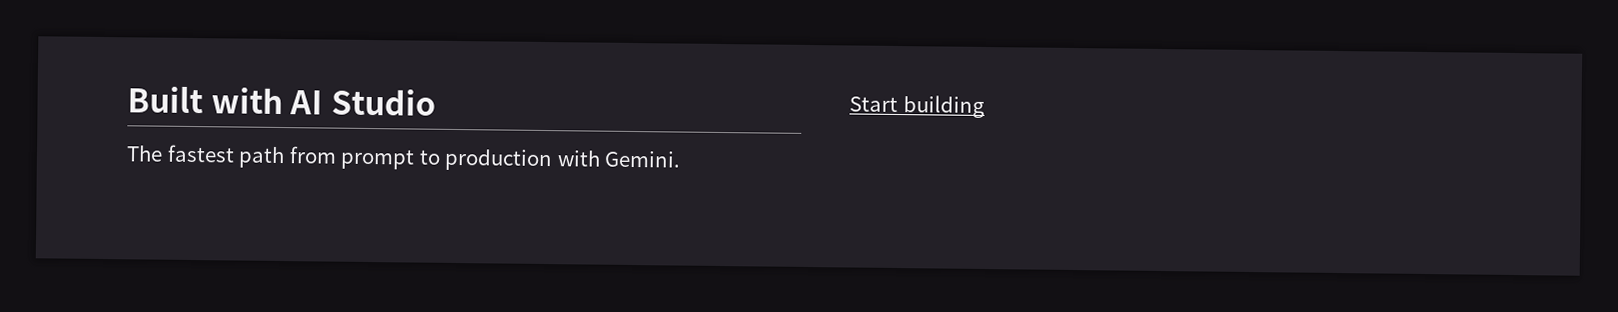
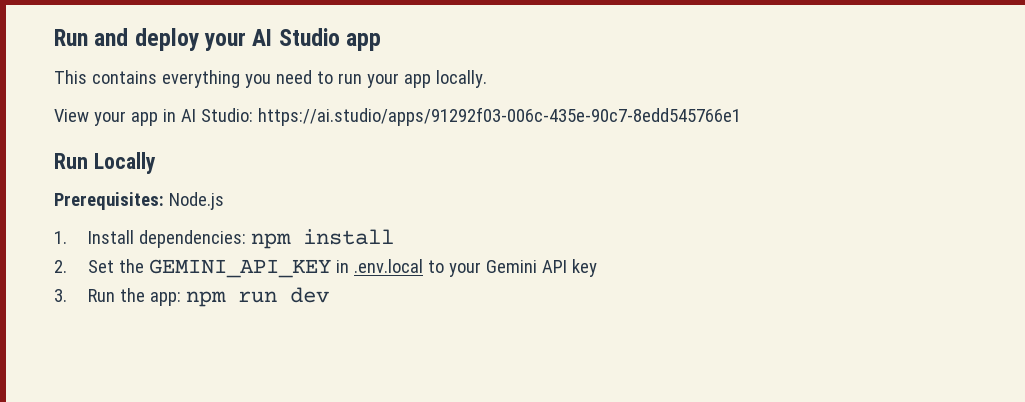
[127,86,436,116] [126,144,682,172] [849,95,985,118] Built with AI Studio // The fastest path from prompt to production with Gemini. // Start building -> [54,28,382,51] [54,70,487,88] [54,107,741,126] [54,152,156,174] [54,192,224,210] [54,229,394,249] [54,259,597,278] [54,287,329,307] Run and deploy your AI Studio app // This contains everything you need to run your app locally. // View your app in AI Studio: https://ai.studio/apps/91292f03-006c-435e-90c7-8edd545766e1 // Run Locally // Prerequisites: Node.js // 1. Install dependencies: npm install // 2. Set the GEMINI_API_KEY in .env.local to your Gemini API key // 3. Run the app: npm run dev

